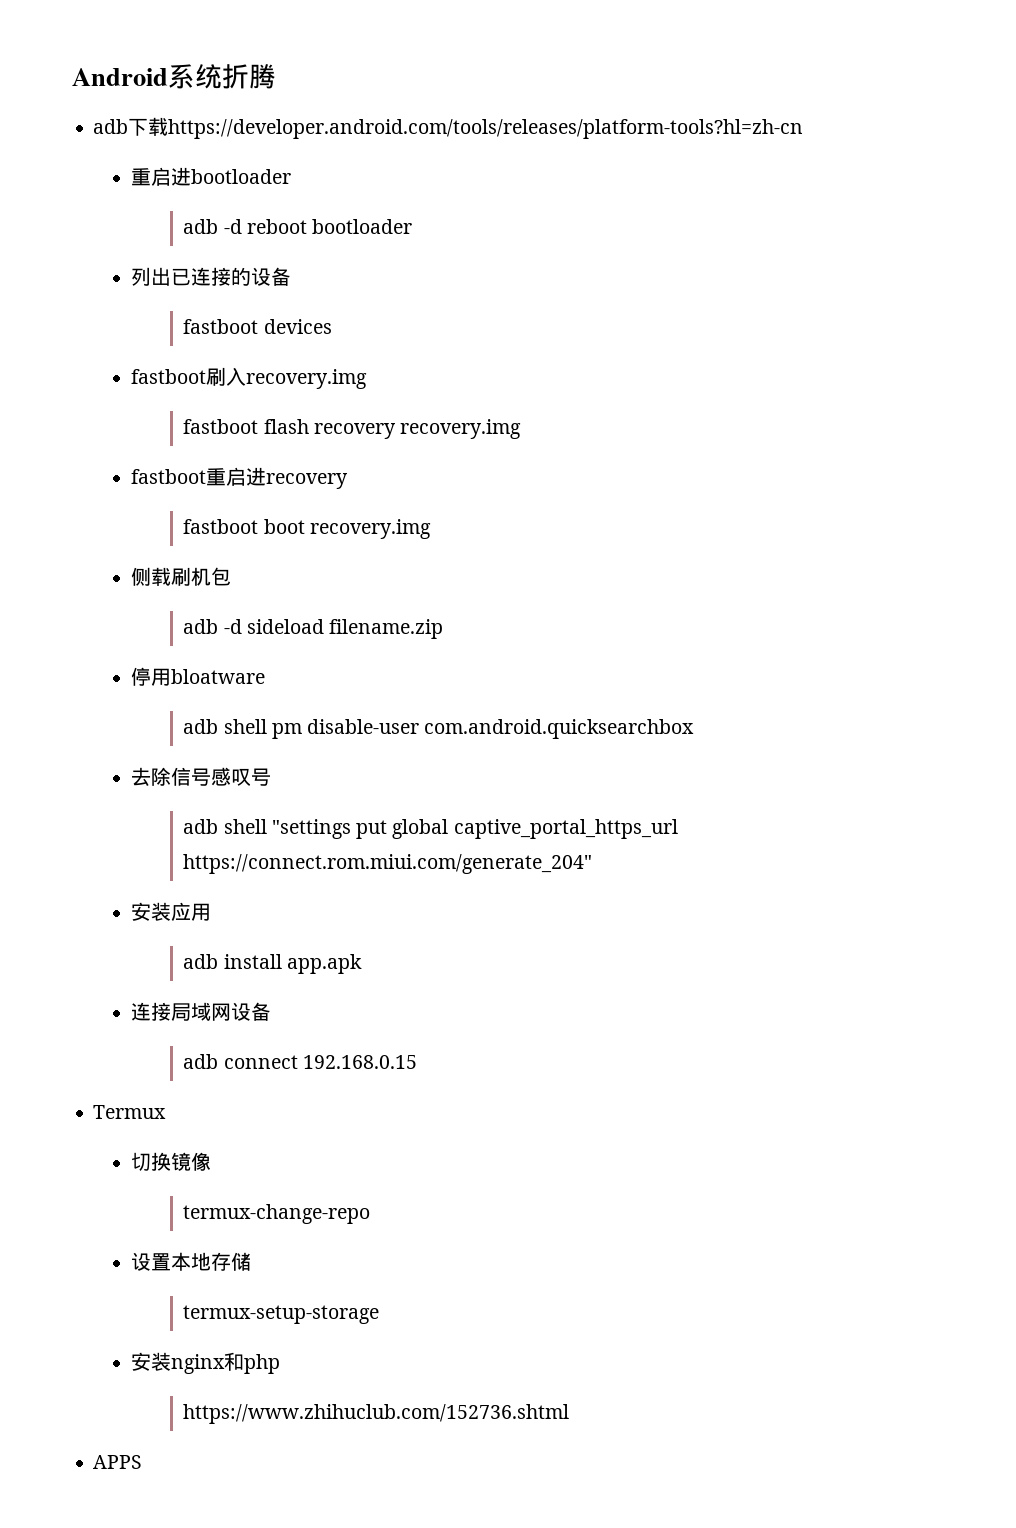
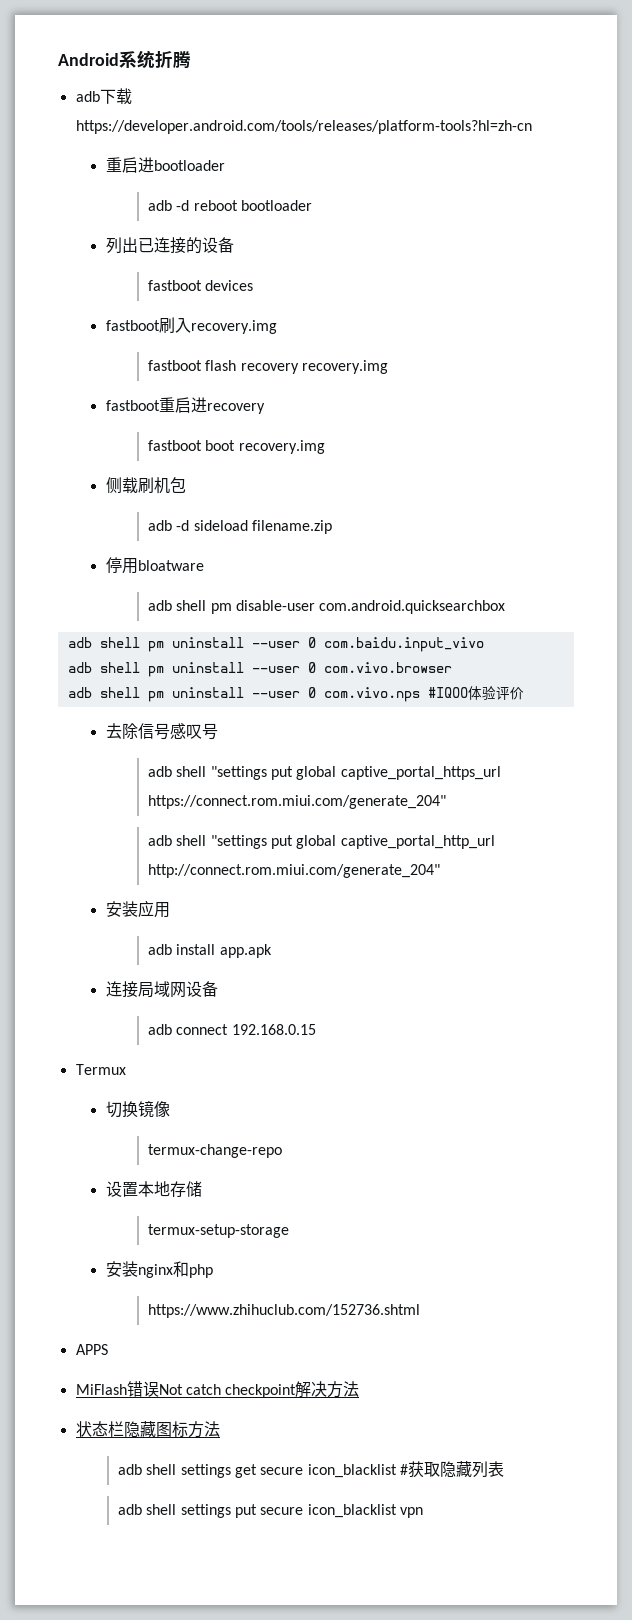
(695, 729) none -> [67,637,484,652] [67,662,452,677] [67,686,524,702] // adb shell pm uninstall --user 0 com.baidu.input_vivo // adb shell pm uninstall --user 0 com.vivo.browser // adb shell pm uninstall --user 0 com.vivo.nps #IQOO体验评价
(593, 864) none -> [147,835,495,849] [147,864,440,878] // adb shell "settings put global captive_portal_http_url http://connect.rom.miui.com/generate_204"
(143, 1462) none -> [75,1381,360,1398] [75,1421,220,1438] [117,1461,504,1478] [117,1504,423,1518] // MiFlash错误Not catch checkpoint解决方法 // 状态栏隐藏图标方法 // adb shell settings get secure icon_blacklist #获取隐藏列表 // adb shell settings put secure icon_blacklist vpn

